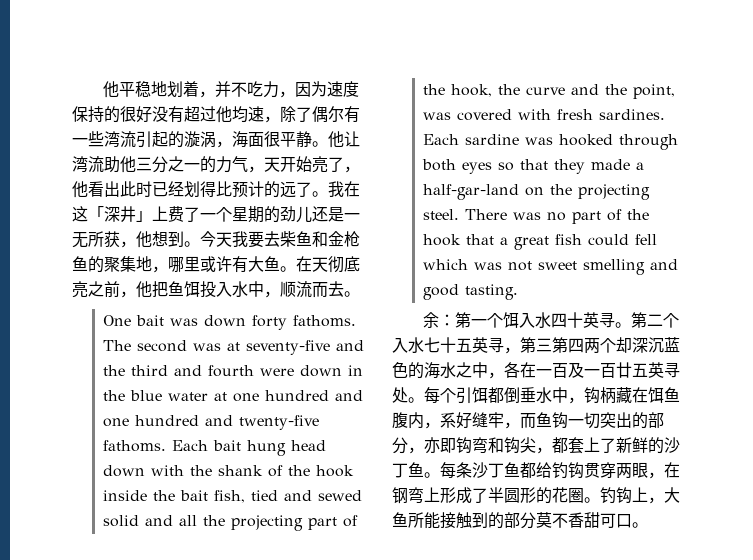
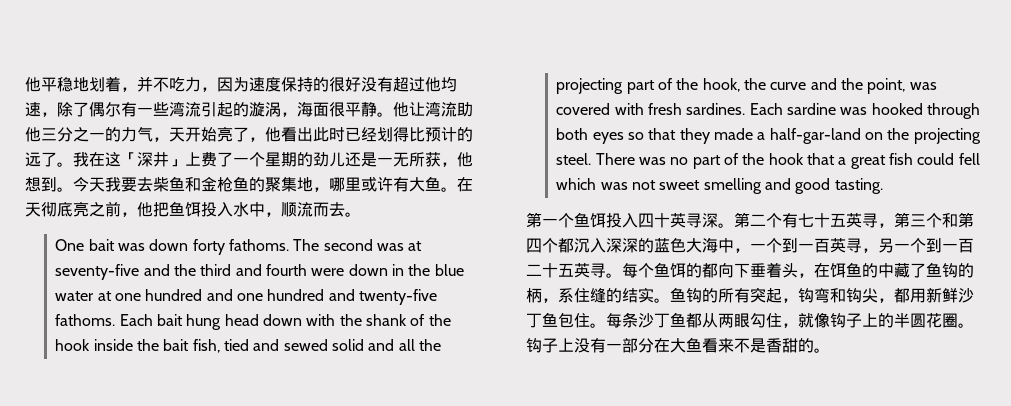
[423,312,552,329] 余：第一个饵入水 -> [526,212,638,228] 第一个鱼饵投入
(616, 320) none -> [702,213,718,228] 深
[392,337,424,353] 入水 -> [782,213,798,228] 有
[552,337,680,353] [392,362,680,379] [392,387,680,404] [392,412,664,429] [392,437,680,454] [392,462,680,479] [392,487,680,504] [392,512,632,529] 第四两个却深沉蓝色的海水之中，各在一百及一百廿五英寻处。每个引饵都倒垂水中，钩柄藏在饵鱼腹内，系好缝牢，而鱼钩一切突出的部分，亦即钩弯和钩尖，都套上了新鲜的沙丁鱼。每条沙丁鱼都给钓钩贯穿两眼，在钢弯上形成了半圆形的花圈。钓钩上，大鱼所能接触到的部分莫不香甜可口 -> [926,212,974,228] [526,238,974,253] [526,262,974,278] [526,287,974,303] [526,312,974,328] [526,337,814,353] 个和第四个都沉入深深的蓝色大海中，一个到一百英寻，另一个到一百二十五英寻。每个鱼饵的都向下垂着头，在饵鱼的中藏了鱼钩的柄，系住缝的结实。鱼钩的所有突起，钩弯和钩尖，都用新鲜沙丁鱼包住。每条沙丁鱼都从两眼勾住，就像钩子上的半圆花圈。钩子上没有一部分在大鱼看来不是香甜的

